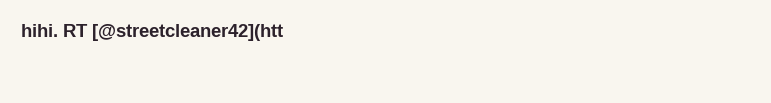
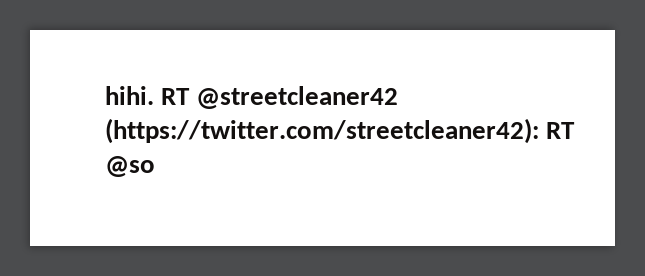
[92,24,283,41] [@streetcleaner42](htt -> [196,86,399,109] [105,118,576,144] [105,156,155,177] @streetcleaner42 (https://twitter.com/streetcleaner42): RT @so

